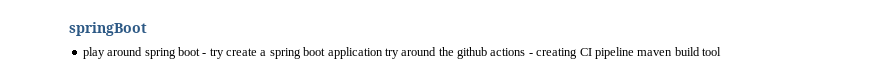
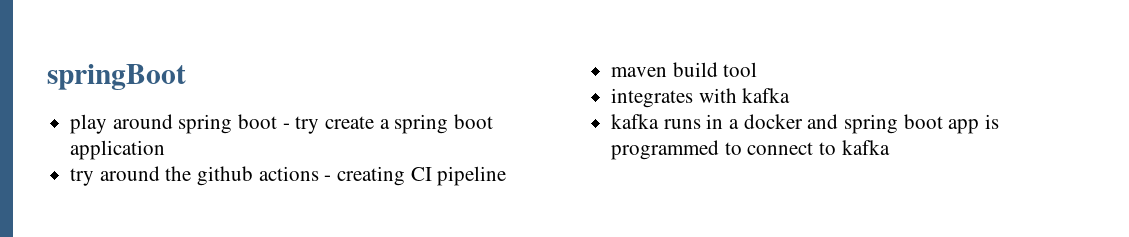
(383, 53) none -> (166, 150) //
(634, 53) none -> (507, 176) //
(721, 51) none -> [611,88,791,108] [611,114,1000,134] [611,140,890,160] // integrates with kafka // kafka runs in a docker and spring boot app is programmed to connect to kafka

